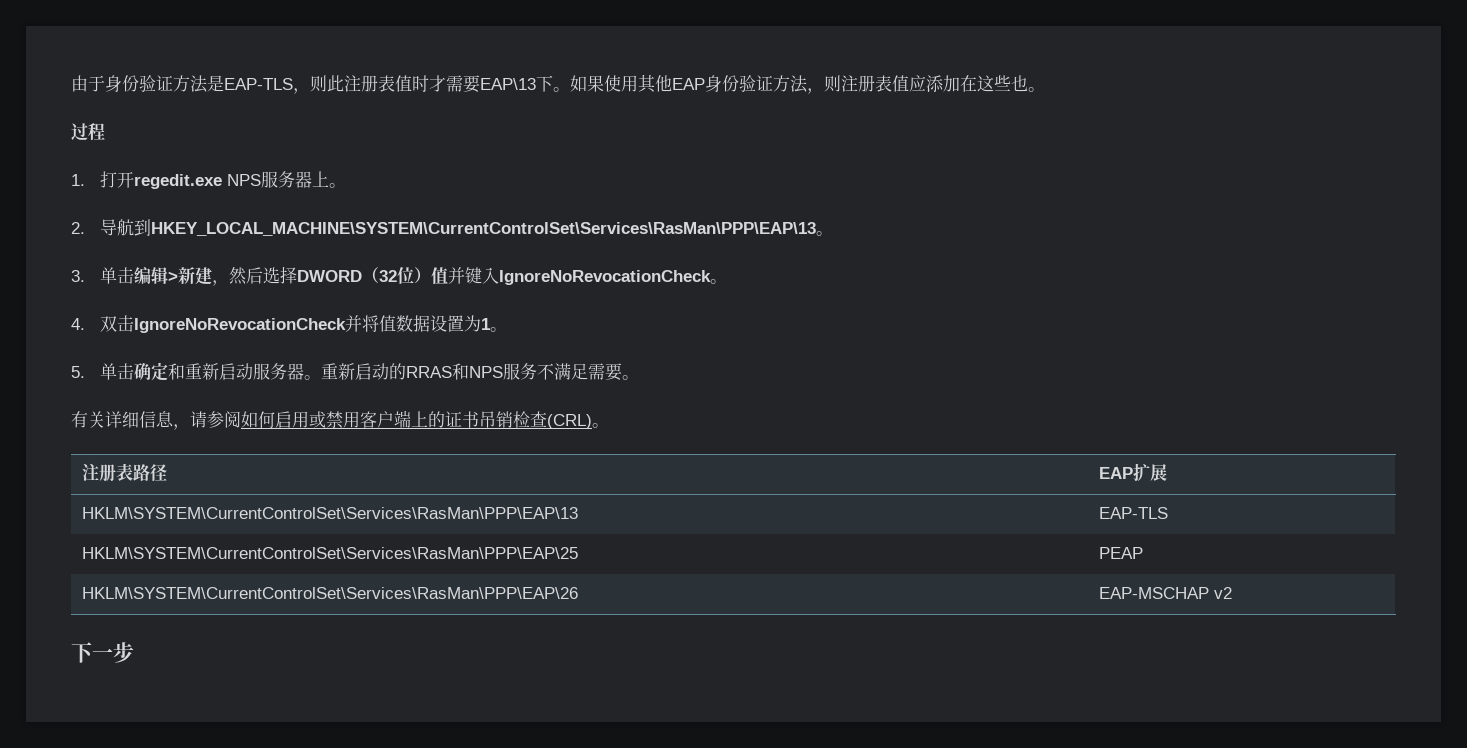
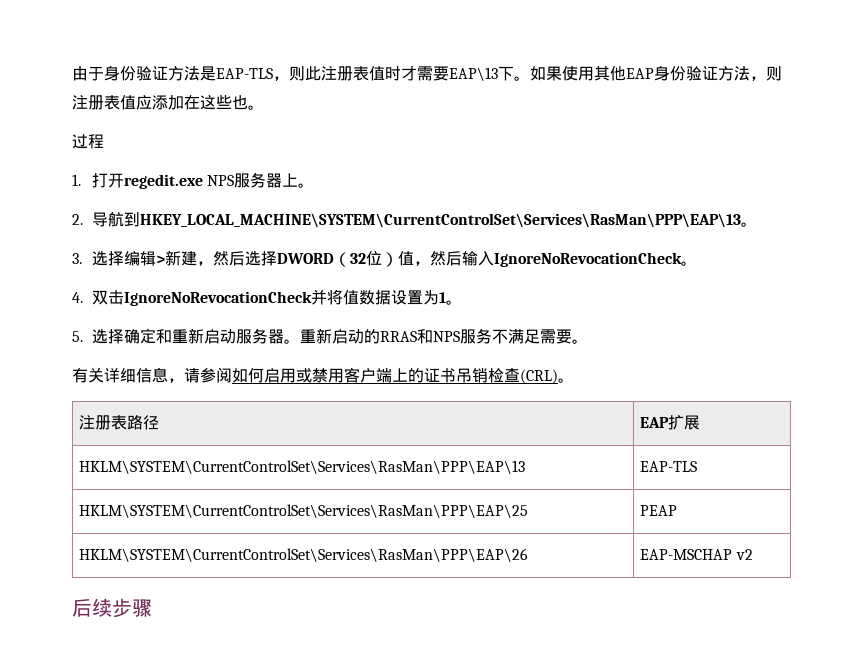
[100,267,135,284] 单击 -> [91,251,124,266] 选择
[448,267,483,284] 并键 -> [413,251,478,266] ，然后输
[100,363,135,380] 单击 -> [91,329,124,344] 选择
[71,642,134,663] 下一步 -> [72,598,152,618] 后续步骤

